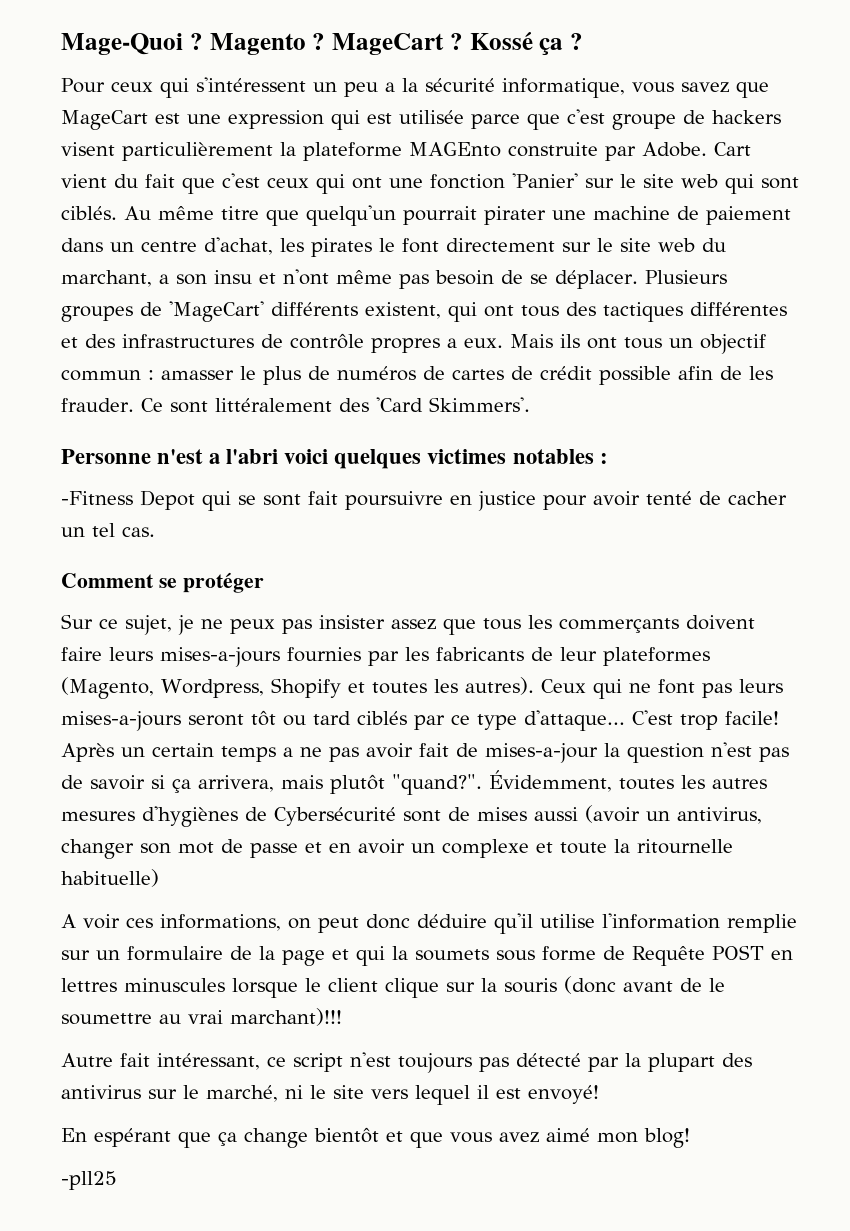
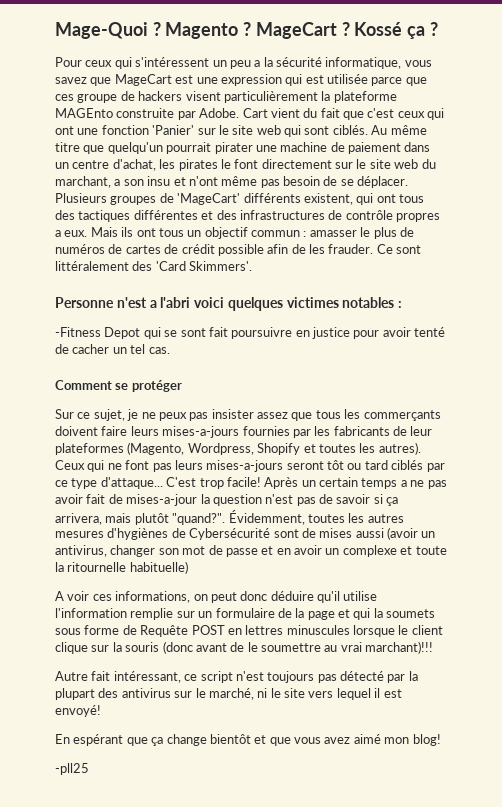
[567,109,605,124] c'est -> [55,94,74,101] ces

